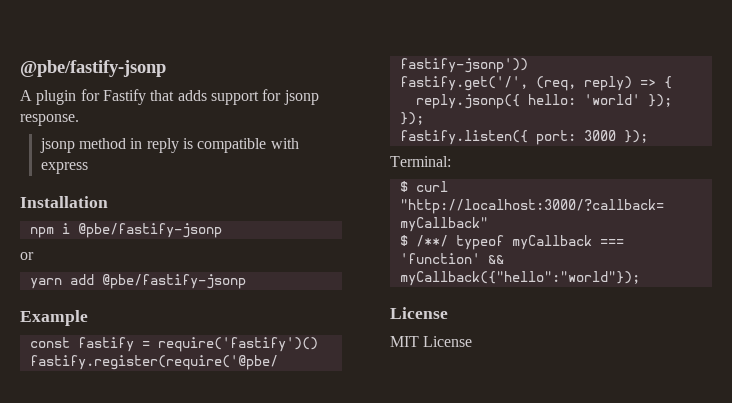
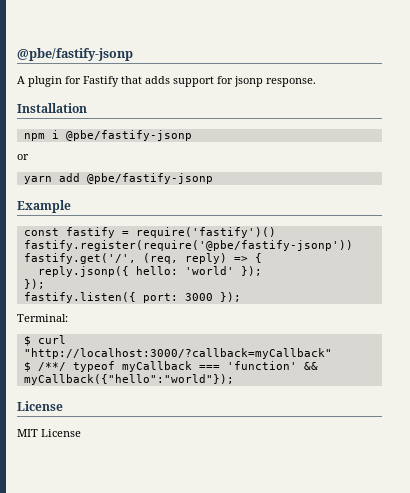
[39,138,299,153] [40,162,88,174] // jsonp method in reply is compatible with express -> (316, 82) none

